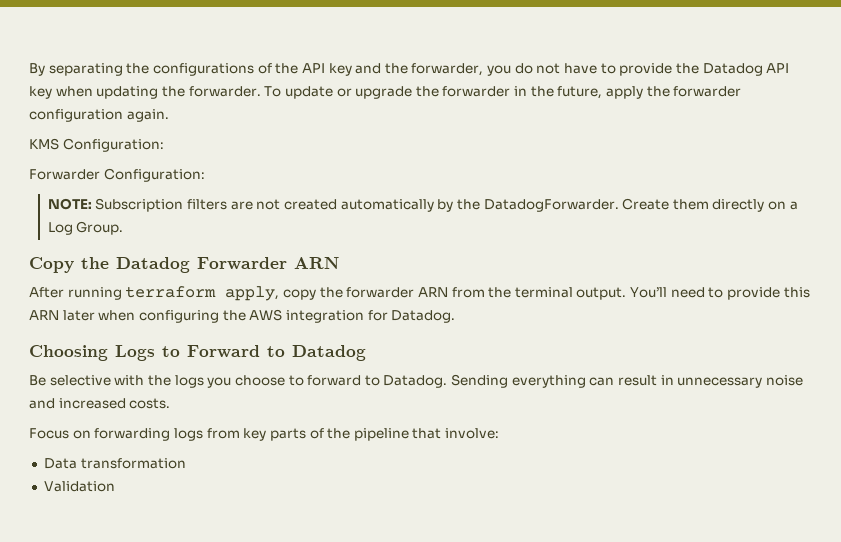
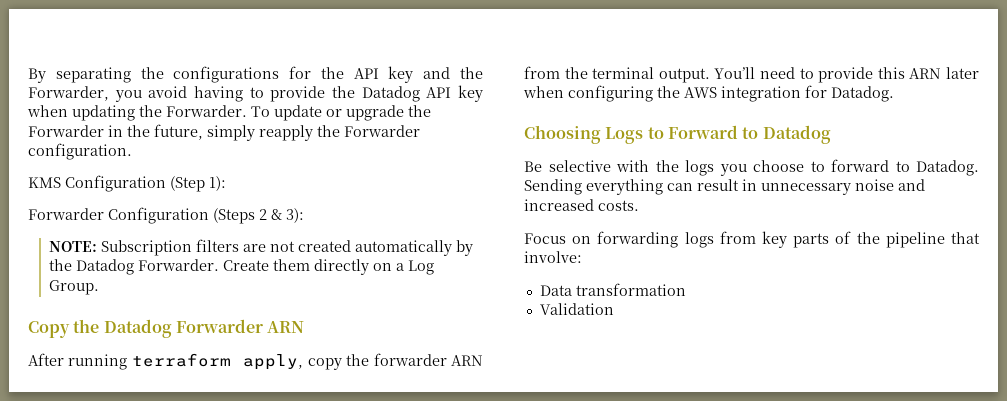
[257,63,272,74] of -> [289,66,312,79] for
[411,63,598,76] forwarder, you do not have -> [28,86,243,102] Forwarder, you avoid having
[188,86,261,97] forwarder. -> [166,105,247,117] Forwarder.
[442,86,511,97] forwarder -> [28,125,104,137] Forwarder
[606,86,742,99] [29,109,169,122] [29,138,164,152] [29,168,205,182] apply the forwarder configuration again. // KMS Configuration: // Forwarder Configuration: -> [207,125,420,141] [28,143,132,160] [28,175,226,192] [28,207,304,224] simply reapply the Forwarder configuration. // KMS Configuration (Step 1): // Forwarder Configuration (Steps 2 & 3):
[483,199,619,212] DatadogForwarder. -> [75,259,219,275] Datadog Forwarder.

